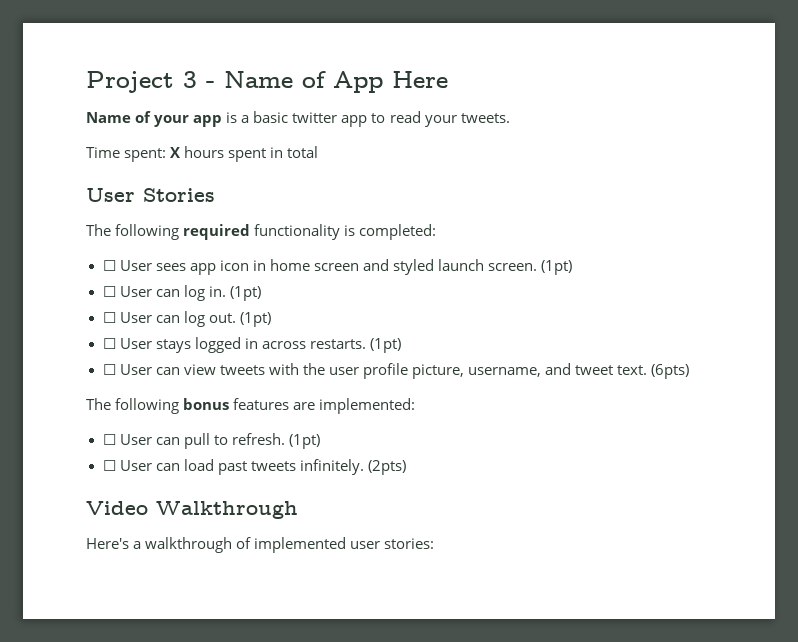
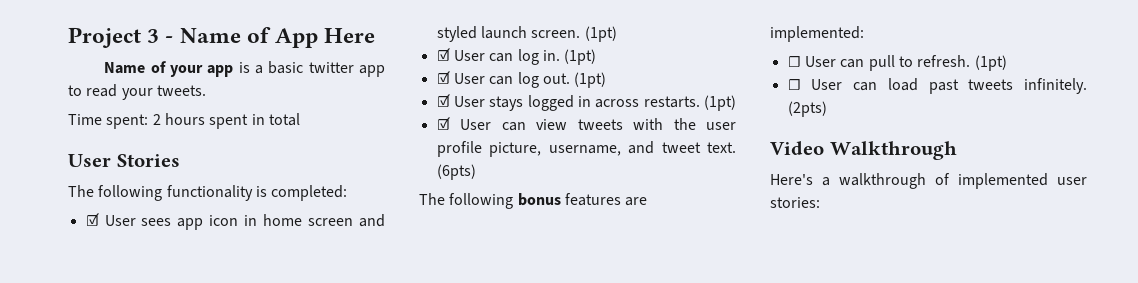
[170,147,181,158] X -> [152,114,161,125] 2
[183,224,251,240] required -> (163, 193) none
[102,260,116,271] ☐ -> [85,213,99,226] ☑
[102,286,116,297] ☐ -> [436,48,450,61] ☑
[102,312,116,323] ☐ -> [436,71,450,84] ☑
[102,338,116,349] ☐ -> [436,94,450,107] ☑
[102,364,116,375] ☐ -> [436,117,450,130] ☑

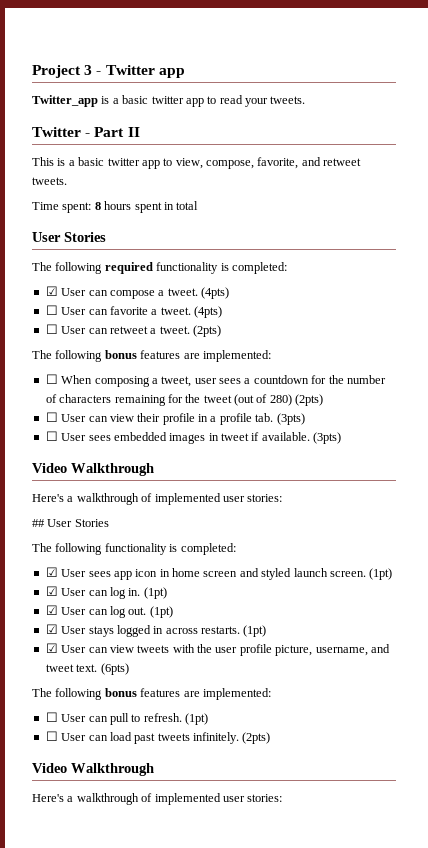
[179,27,376,48] [104,61,234,77] Name of App Here // Name of your app -> [105,65,185,78] [32,95,98,107] Twitter app // Twitter_app
(206, 90) none -> [32,127,140,137] [32,157,362,169] [32,177,67,185] // Twitter - Part II // This is a basic twitter app to view, compose, favorite, and retweet tweets.
[152,114,161,125] 2 -> [94,202,101,210] 8
(180, 160) none -> [32,262,287,274] [45,286,229,299] [45,305,222,318] [45,324,221,337] [32,350,271,362] [45,374,386,387] [45,394,324,406] [45,412,305,425] [45,431,342,444] [32,463,154,476] [32,493,283,505] [32,519,109,527] // The following required functionality is completed: // ☑ User can compose a tweet. (4pts) // ☐ User can favorite a tweet. (4pts) // ☐ User can retweet a tweet. (2pts) // The following bonus features are implemented: // ☐ When composing a tweet, user sees a countdown for the number of characters remaining for the tweet (out of 280) (2pts) // ☐ User can view their profile in a profile tab. (3pts) // ☐ User sees embedded images in tweet if available. (3pts) // Video Walkthrough // Here's a walkthrough of implemented user stories: // ## User Stories

